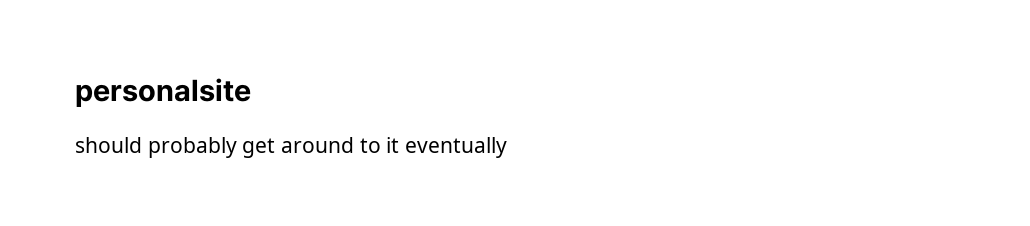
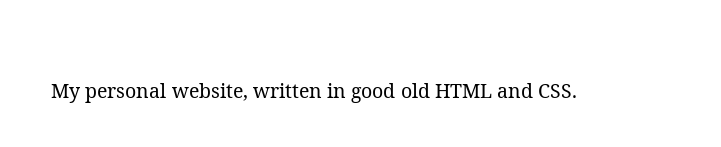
[75,78,251,107] [75,137,508,158] personalsite // should probably get around to it eventually -> [51,83,578,103] My personal website, written in good old HTML and CSS.

